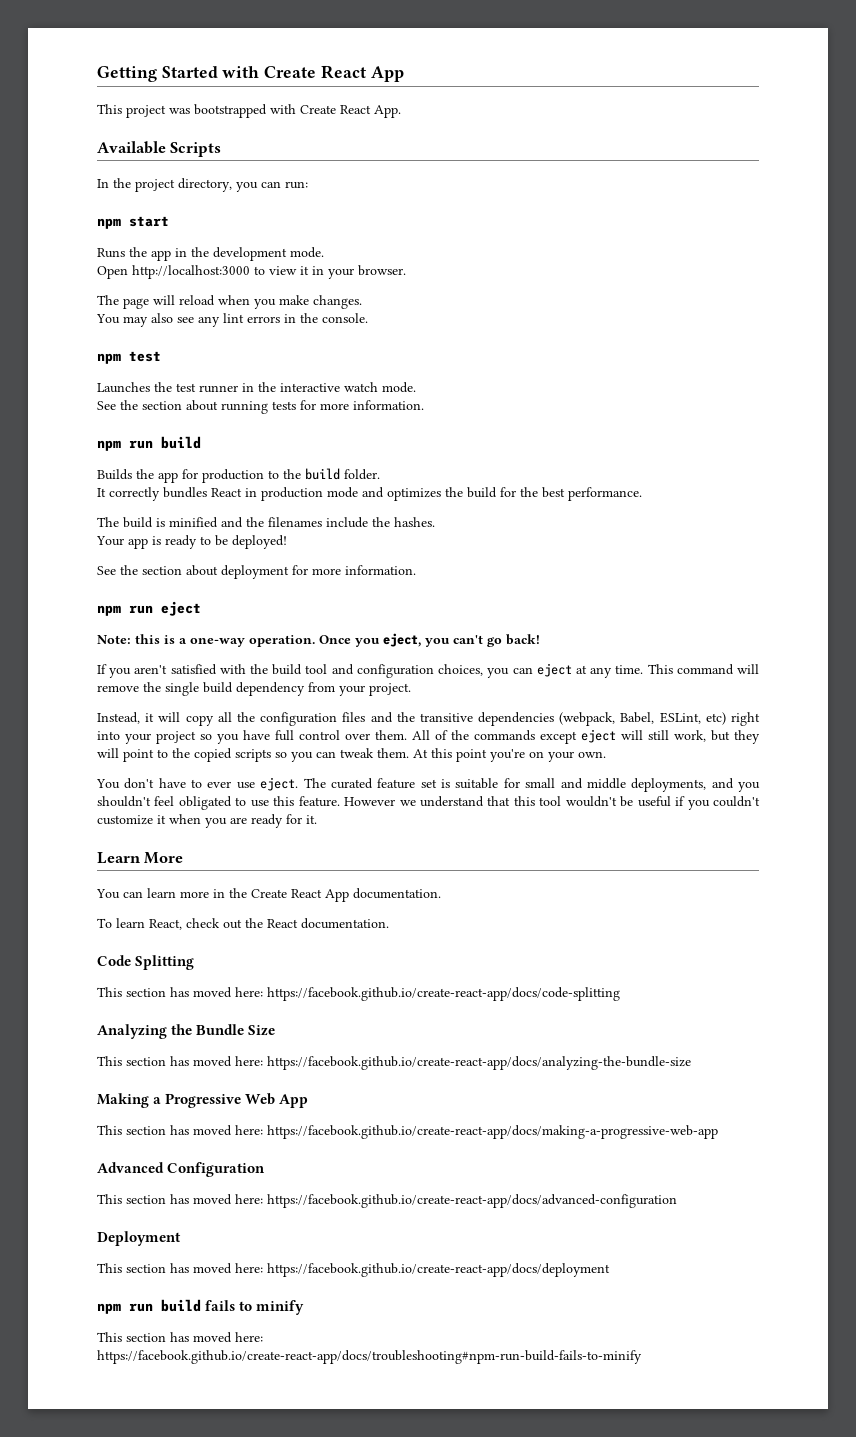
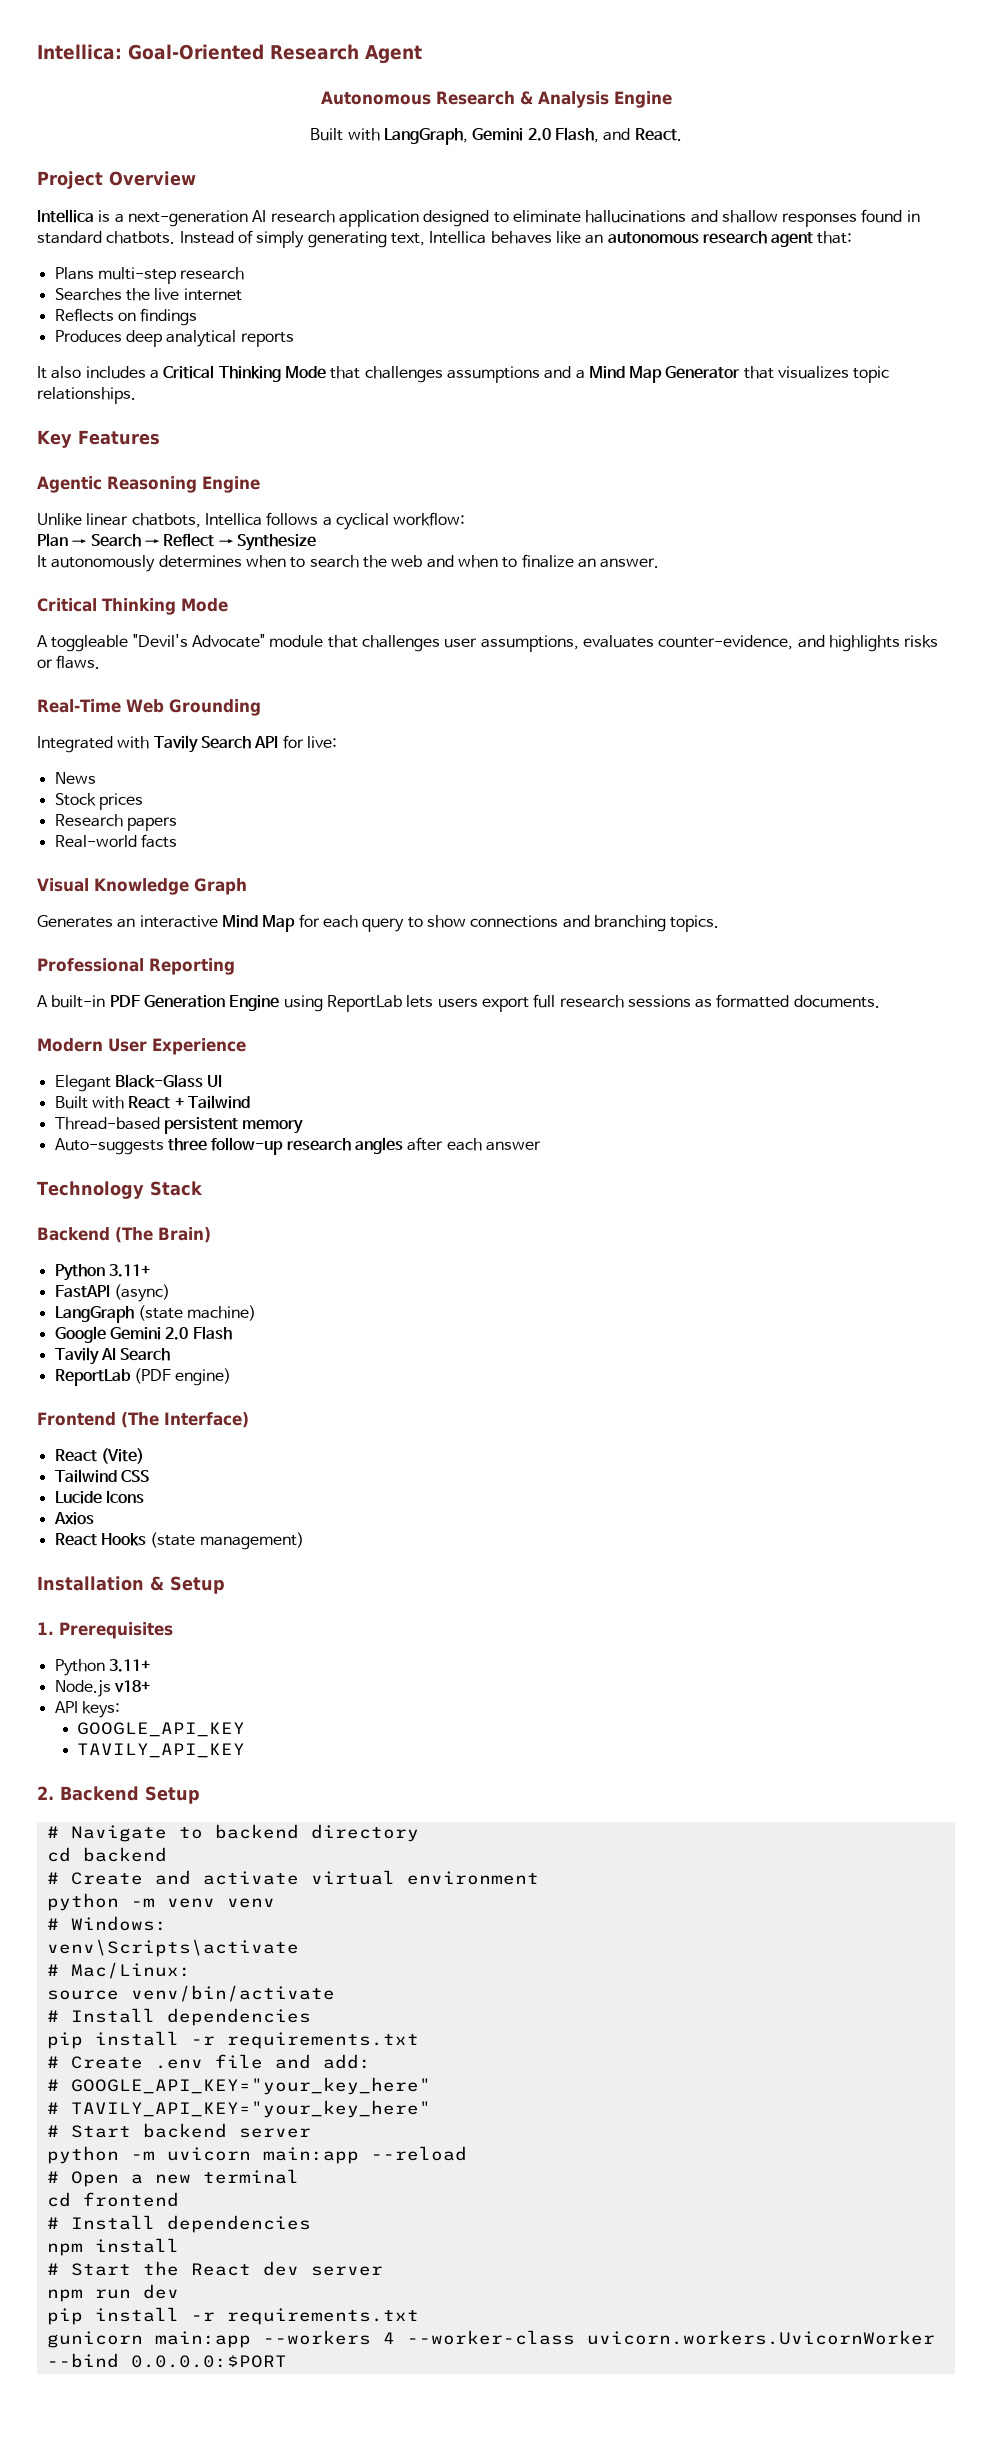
[97,65,404,82] [97,104,401,118] [97,141,222,157] [97,178,308,192] [97,216,169,229] [97,247,324,261] [97,265,406,279] [97,295,362,309] [96,313,368,327] [97,351,161,364] [97,382,416,393] [97,400,424,414] [97,436,201,451] [97,468,380,483] [97,487,642,501] [97,517,435,528] [96,535,287,549] [97,565,416,579] [97,601,201,616] [97,633,540,647] [97,663,760,678] [97,682,411,696] [97,712,760,726] [97,729,760,744] [97,748,606,762] [96,777,760,792] [97,796,761,810] [97,814,317,828] [97,852,184,864] [96,888,441,902] [97,918,389,930] [97,955,195,970] [97,987,620,1001] [97,1024,276,1039] [97,1056,691,1070] [97,1093,309,1108] [97,1125,718,1139] [97,1162,266,1177] [97,1194,677,1208] [97,1231,181,1246] [97,1263,610,1277] [97,1299,305,1315] [97,1332,263,1343] [97,1350,642,1364] Getting Started with Create React App // This project was bootstrapped with Create React App. // Available Scripts // In the project directory, you can run: // npm start // Runs the app in the development mode. // Open http://localhost:3000 to view it in your browser. // The page will reload when you make changes. // You may also see any lint errors in the console. // npm test // Launches the test runner in the interactive watch mode. // See the section about running tests for more information. // npm run build // Builds the app for production to the build folder. // It correctly bundles React in production mode and optimizes the build for the best performance. // The build is minified and the filenames include the hashes. // Your app is ready to be deployed! // See the section about deployment for more information. // npm run eject // Note: this is a one-way operation. Once you eject, you can't go back! // If you aren't satisfied with the build tool and configuration choices, you can eject at any time. This command will remove the single build dependency from your project. // Instead, it will copy all the configuration files and the transitive dependencies (webpack, Babel, ESLint, etc) right into your project so you have full control over them. All of the commands except eject will still work, but they will point to the copied scripts so you can tweak them. At this point you're on your own. // You don't have to ever use eject. The curated feature set is suitable for small and middle deployments, and you shouldn't feel obligated to use this feature. However we understand that this tool wouldn't be useful if you couldn't customize it when you are ready for it. // Learn More // You can learn more in the Create React App documentation. // To learn React, check out the React documentation. // Code Splitting // This section has moved here: https://facebook.github.io/create-react-app/docs/code-splitting // Analyzing the Bundle Size // This section has moved here: https://facebook.github.io/create-react-app/docs/analyzing-the-bundle-size // Making a Progressive Web App // This section has moved here: https://facebook.github.io/create-react-app/docs/making-a-progressive-web-app // Advanced Configuration // This section has moved here: https://facebook.github.io/create-react-app/docs/advanced-configuration // Deployment // This section has moved here: https://facebook.github.io/create-react-app/docs/deployment // npm run build fails to minify // This section has moved here: https://facebook.github.io/create-react-app/docs/troubleshooting#npm-run-build-fails-to-minify -> [37,44,422,64] [320,91,672,108] [310,127,682,145] [37,171,196,189] [37,209,920,227] [37,230,853,248] [54,267,245,284] [54,288,242,301] [54,308,198,326] [54,330,294,347] [37,365,890,383] [37,387,136,404] [37,430,160,448] [37,476,260,493] [37,512,466,530] [37,533,316,551] [37,554,660,572] [37,598,228,615] [37,634,939,652] [37,655,101,669] [37,699,261,716] [37,735,337,753] [54,772,96,784] [54,793,143,810] [54,814,177,831] [54,834,177,848] [37,878,247,895] [37,914,720,932] [37,958,235,975] [37,994,880,1012] [37,1038,246,1055] [54,1074,223,1092] [54,1095,250,1109] [54,1117,304,1134] [54,1137,541,1155] [37,1181,203,1199] [37,1227,211,1243] [54,1264,150,1281] [54,1284,170,1302] [54,1305,257,1323] [54,1326,232,1343] [54,1347,171,1365] [54,1368,232,1386] [37,1412,249,1428] [54,1448,144,1464] [54,1469,149,1483] [54,1491,144,1504] [53,1512,94,1525] [54,1532,304,1550] [37,1576,225,1594] [37,1622,173,1639] [54,1659,150,1676] [54,1680,150,1697] [54,1701,120,1718] [76,1722,245,1737] [76,1743,245,1758] [37,1786,200,1804] [46,1824,419,1842] [46,1847,167,1862] [46,1870,539,1885] [46,1893,275,1911] [46,1916,167,1931] [46,1939,299,1957] [46,1962,191,1979] [46,1985,335,2002] [46,2008,311,2026] [46,2031,419,2049] [46,2054,371,2069] [46,2077,431,2095] [46,2100,431,2118] [46,2123,311,2138] [46,2146,467,2164] [46,2169,299,2187] [46,2192,179,2207] [46,2215,311,2233] [46,2238,179,2256] [46,2261,383,2276] [46,2284,179,2302] [46,2307,419,2325] [46,2330,935,2348] [46,2353,287,2368] Intellica: Goal-Oriented Research Agent // Autonomous Research & Analysis Engine // Built with LangGraph, Gemini 2.0 Flash, and React. // Project Overview // Intellica is a next-generation AI research application designed to eliminate hallucinations and shallow responses found in standard chatbots. Instead of simply generating text, Intellica behaves like an autonomous research agent that: // Plans multi-step research // Searches the live internet // Reflects on findings // Produces deep analytical reports // It also includes a Critical Thinking Mode that challenges assumptions and a Mind Map Generator that visualizes topic relationships. // Key Features // Agentic Reasoning Engine // Unlike linear chatbots, Intellica follows a cyclical workflow: // Plan → Search → Reflect → Synthesize // It autonomously determines when to search the web and when to finalize an answer. // Critical Thinking Mode // A toggleable "Devil's Advocate" module that challenges user assumptions, evaluates counter-evidence, and highlights risks or flaws. // Real-Time Web Grounding // Integrated with Tavily Search API for live: // News // Stock prices // Research papers // Real-world facts // Visual Knowledge Graph // Generates an interactive Mind Map for each query to show connections and branching topics. // Professional Reporting // A built-in PDF Generation Engine using ReportLab lets users export full research sessions as formatted documents. // Modern User Experience // Elegant Black-Glass UI // Built with React + Tailwind // Thread-based persistent memory // Auto-suggests three follow-up research angles after each answer // Technology Stack // Backend (The Brain) // Python 3.11+ // FastAPI (async) // LangGraph (state machine) // Google Gemini 2.0 Flash // Tavily AI Search // ReportLab (PDF engine) // Frontend (The Interface) // React (Vite) // Tailwind CSS // Lucide Icons // Axios // React Hooks (state management) // Installation & Setup // 1. Prerequisites // Python 3.11+ // Node.js v18+ // API keys: // GOOGLE_API_KEY // TAVILY_API_KEY // 2. Backend Setup // # Navigate to backend directory // cd backend // # Create and activate virtual environment // python -m venv venv // # Windows: // venv\Scripts\activate // # Mac/Linux: // source venv/bin/activate // # Install dependencies // pip install -r requirements.txt // # Create .env file and add: // # GOOGLE_API_KEY="your_key_here" // # TAVILY_API_KEY="your_key_here" // # Start backend server // python -m uvicorn main:app --reload // # Open a new terminal // cd frontend // # Install dependencies // npm install // # Start the React dev server // npm run dev // pip install -r requirements.txt // gunicorn main:app --workers 4 --worker-class uvicorn.workers.UvicornWorker --bind 0.0.0.0:$PORT

